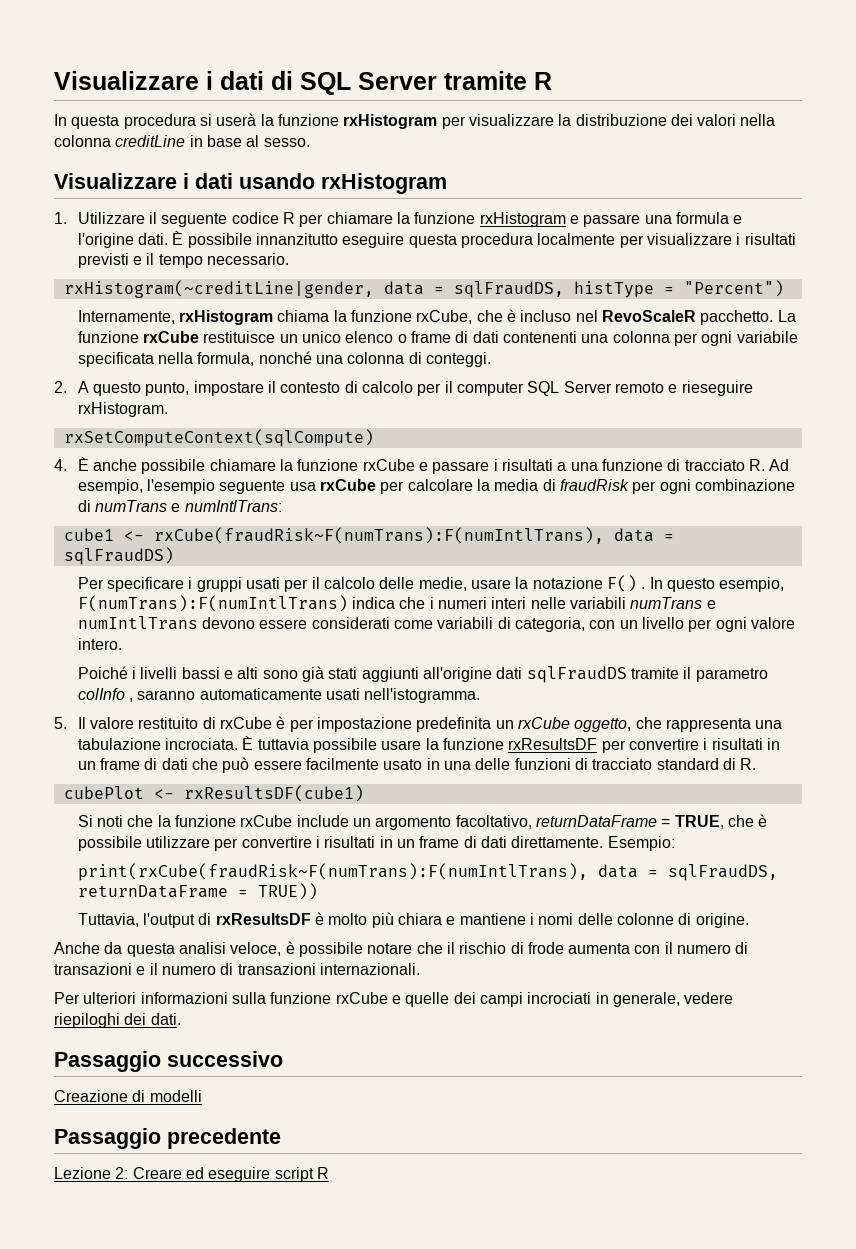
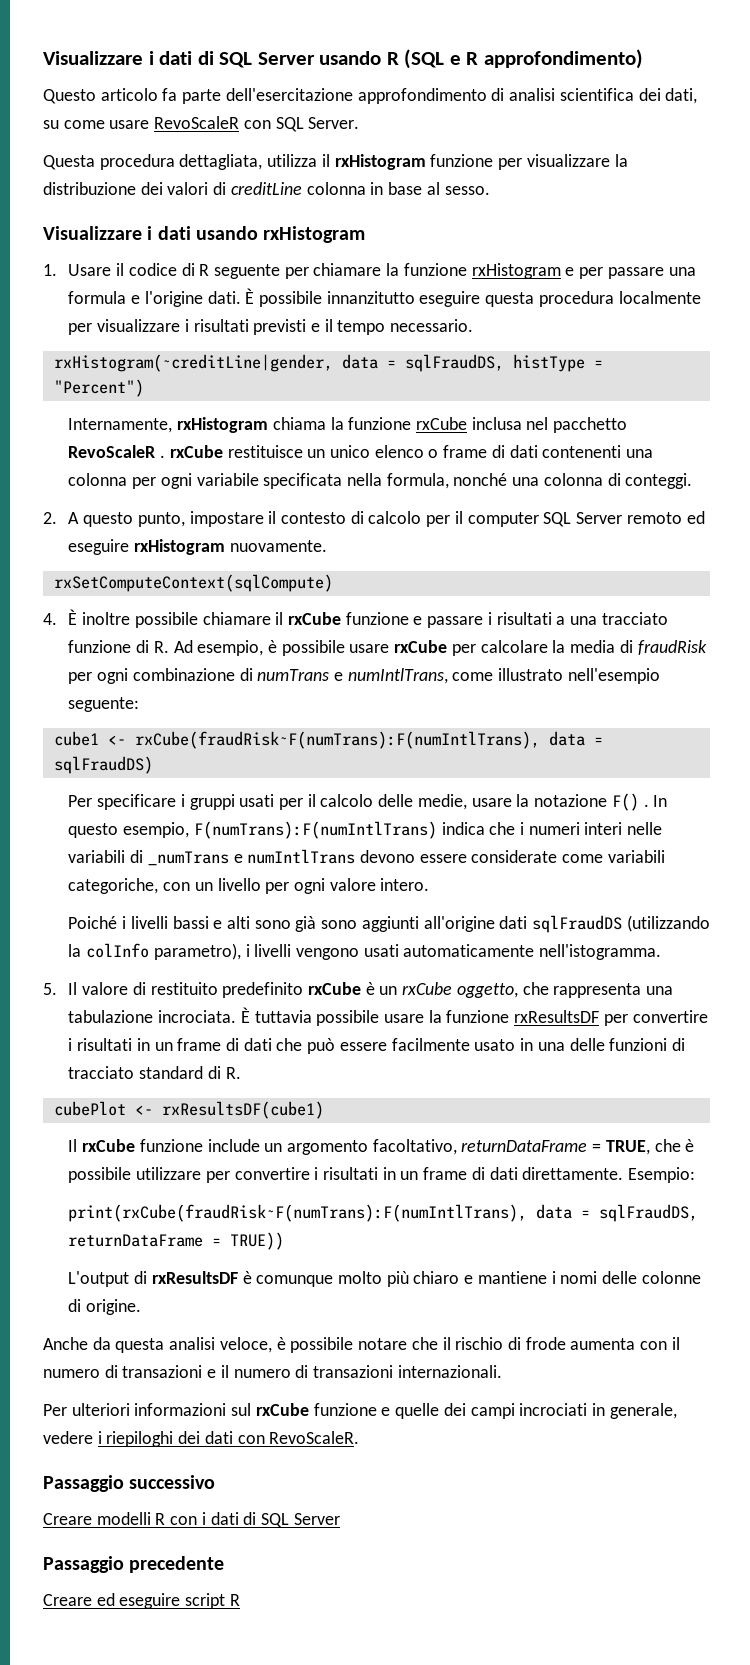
[444,71,552,90] [54,113,438,129] tramite R // In questa procedura si userà la funzione rxHistogram -> [319,49,643,69] [43,88,698,104] [43,116,360,132] [43,154,494,170] usando R (SQL e R approfondimento) // Questo articolo fa parte dell'esercitazione approfondimento di analisi scientifica dei dati, su come usare RevoScaleR con SQL Server. // Questa procedura dettagliata, utilizza il rxHistogram funzione
[740,114,776,126] [54,135,186,147] nella colonna creditLine -> [213,182,366,195] di creditLine colonna
[77,212,296,227] Utilizzare il seguente codice R -> [68,263,280,279] Usare il codice di R seguente
(579, 219) none -> [579,267,604,279] per
[416,309,796,325] [77,331,139,343] rxCube, che è incluso nel RevoScaleR pacchetto. La funzione -> [415,417,628,433] [68,445,166,458] rxCube inclusa nel pacchetto RevoScaleR .
[668,381,753,396] [77,402,168,417] e rieseguire rxHistogram. -> [686,511,705,524] [68,539,327,555] ed eseguire rxHistogram nuovamente.
[93,459,138,471] anche -> [82,612,131,625] inoltre
[280,459,415,471] la funzione rxCube -> [275,612,409,625] il rxCube funzione
(598, 466) none -> [601,612,668,625] tracciato
[684,459,745,471] tracciato -> (150, 646) none
[147,479,316,494] l'esempio seguente usa -> [267,640,390,656] è possibile usare
[184,500,282,512] numIntlTrans: -> [347,668,660,684] [68,697,140,712] numIntlTrans, come illustrato nell'esempio seguente:
[630,597,703,609] numTrans -> [130,850,229,866] di _numTrans
[311,617,390,629] considerati -> [471,850,558,863] considerate
[497,617,586,632] di categoria, -> [68,878,159,894] categoriche,
[328,667,358,679] stati -> [321,920,358,929] sono
[630,667,768,682] [77,688,481,703] [54,716,492,732] tramite il parametro colInfo , saranno automaticamente usati nell'istogramma. // 5. Il valore restituito di rxCube è per impostazione predefinita -> [626,915,710,932] [68,943,662,960] [43,982,375,998] (utilizzando la colInfo parametro), i livelli vengono usati automaticamente nell'istogramma. // 5. Il valore di restituito predefinito rxCube è
[77,815,293,827] Si noti che la funzione rxCube -> [68,1139,203,1152] Il rxCube funzione
[77,913,196,928] Tuttavia, l'output -> [68,1271,130,1287] L'output
(325, 918) none -> [256,1275,334,1287] comunque
[398,913,443,925] chiara -> [413,1271,460,1284] chiaro
[231,992,388,1004] sulla funzione rxCube -> [231,1403,377,1416] sul rxCube funzione
(734, 998) none -> [97,1431,102,1444] i
[150,1013,181,1025] dati. -> [204,1431,360,1444] dati con RevoScaleR.
[54,1090,202,1102] Creazione di modelli -> [43,1512,340,1528] Creare modelli R con i dati di SQL Server
[54,1167,129,1179] Lezione 2: -> (225, 1564) none

